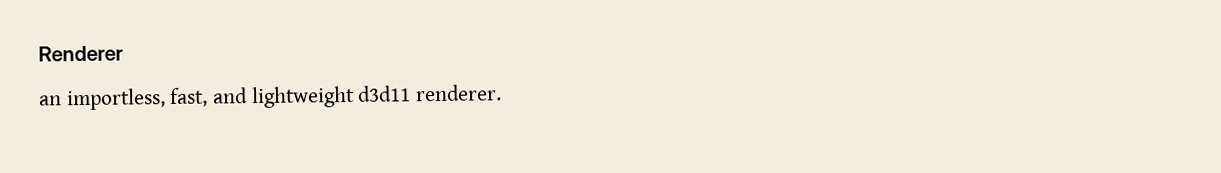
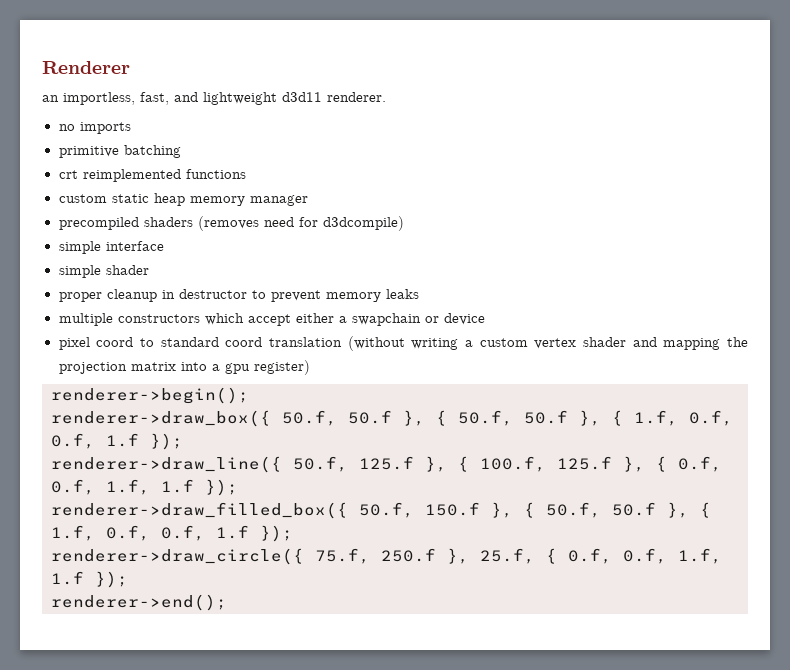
(503, 93) none -> [58,122,131,134] [58,145,181,158] [58,169,246,182] [58,193,308,206] [58,216,404,231] [58,241,164,254] [58,265,149,278] [58,289,419,302] [58,313,485,326] [58,336,749,351] [58,360,310,375] [51,387,249,404] [51,410,733,427] [51,433,183,450] [51,456,722,473] [51,479,238,496] [51,502,711,519] [51,525,293,542] [51,548,722,565] [51,571,128,588] [51,594,227,611] // no imports // primitive batching // crt reimplemented functions // custom static heap memory manager // precompiled shaders (removes need for d3dcompile) // simple interface // simple shader // proper cleanup in destructor to prevent memory leaks // multiple constructors which accept either a swapchain or device // pixel coord to standard coord translation (without writing a custom vertex shader and mapping the projection matrix into a gpu register) // renderer->begin(); // renderer->draw_box({ 50.f, 50.f }, { 50.f, 50.f }, { 1.f, 0.f, 0.f, 1.f }); // renderer->draw_line({ 50.f, 125.f }, { 100.f, 125.f }, { 0.f, 0.f, 1.f, 1.f }); // renderer->draw_filled_box({ 50.f, 150.f }, { 50.f, 50.f }, { 1.f, 0.f, 0.f, 1.f }); // renderer->draw_circle({ 75.f, 250.f }, 25.f, { 0.f, 0.f, 1.f, 1.f }); // renderer->end();

